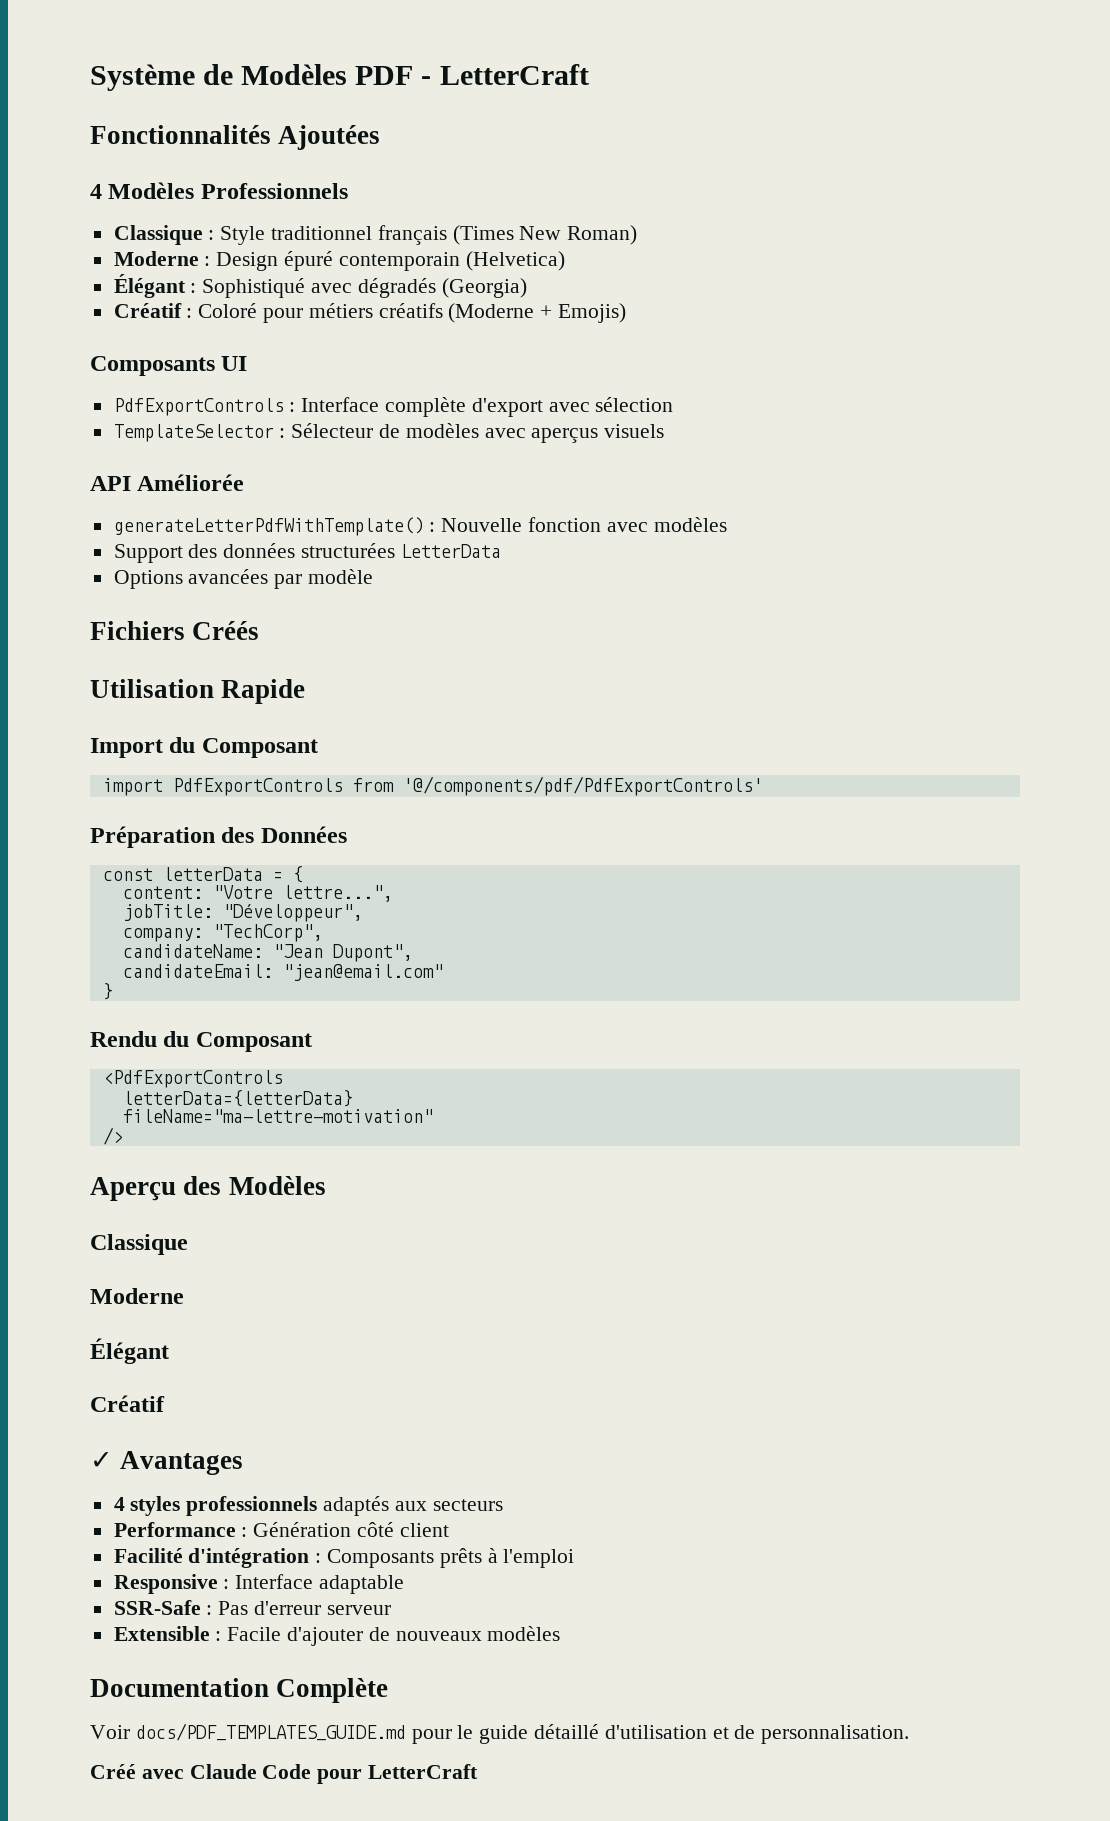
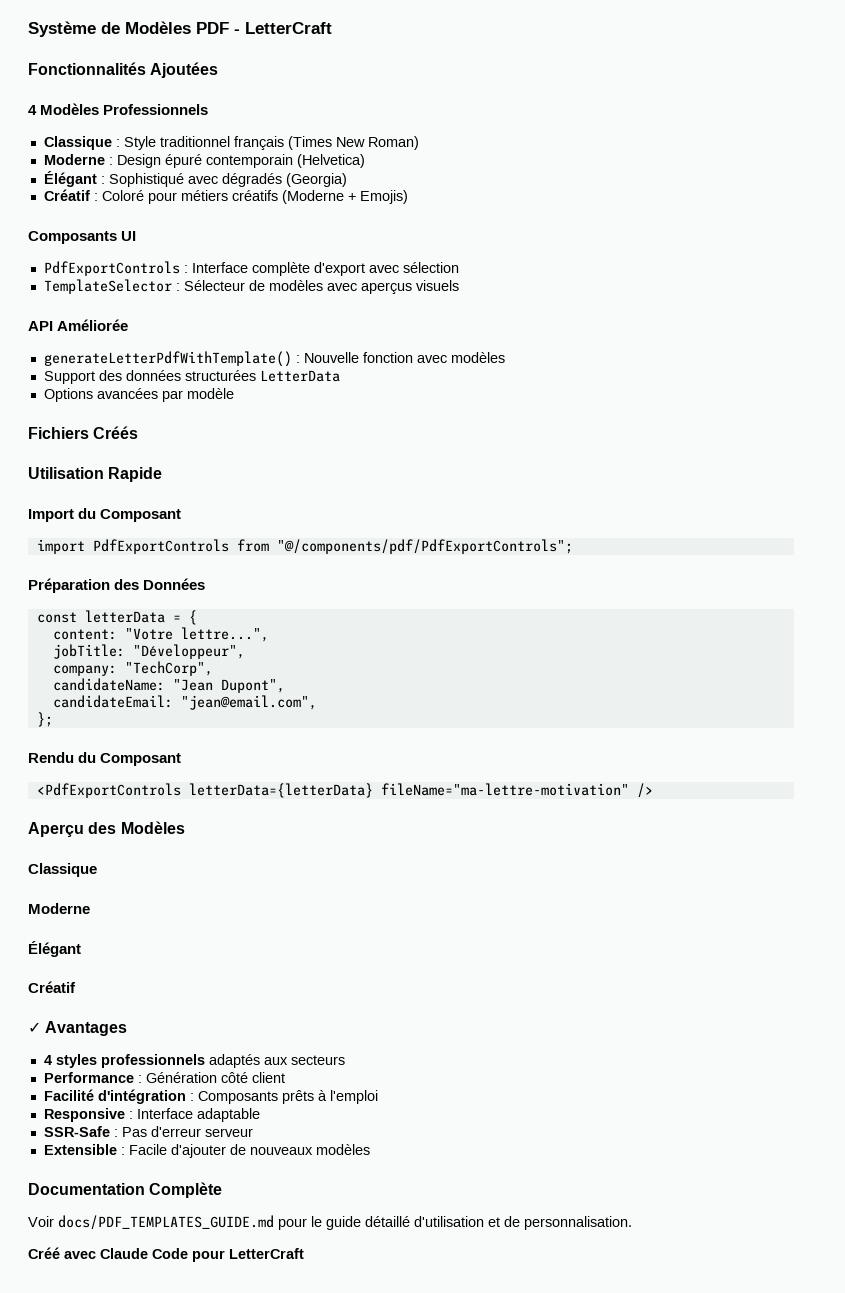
[402,776,763,796] '@/components/pdf/PdfExportControls' -> [276,539,573,554] "@/components/pdf/PdfExportControls";
[282,964,443,981] [102,983,113,1000] "jean@email.com" // } -> [180,695,317,710] [36,712,53,727] "jean@email.com", // };
(283, 1079) // -> (181, 790) none
(353, 1098) // -> (373, 790) none
(433, 1116) // -> (629, 789) none

